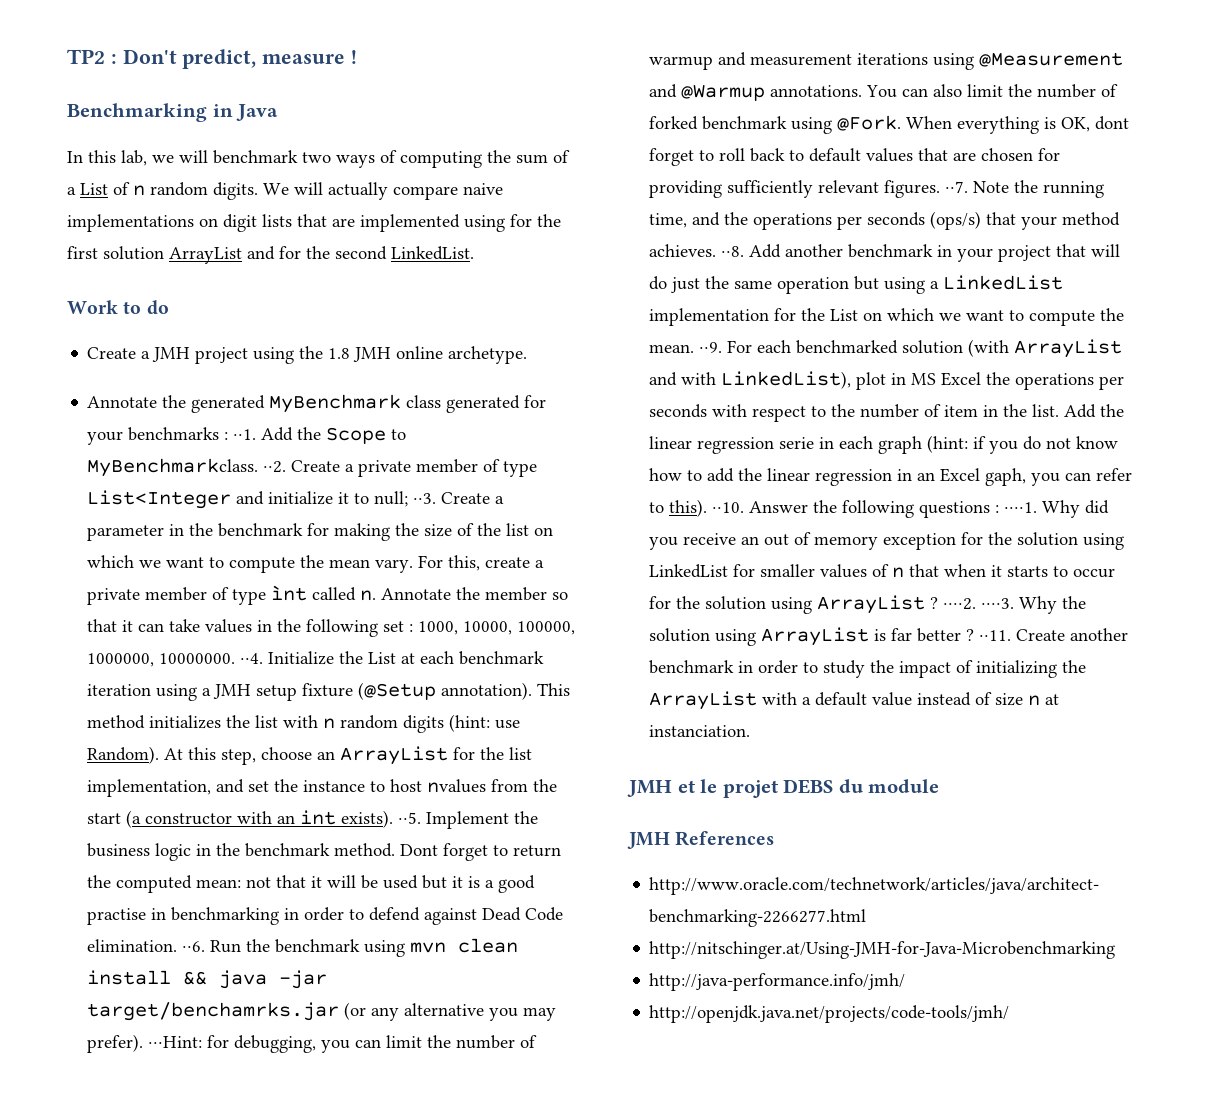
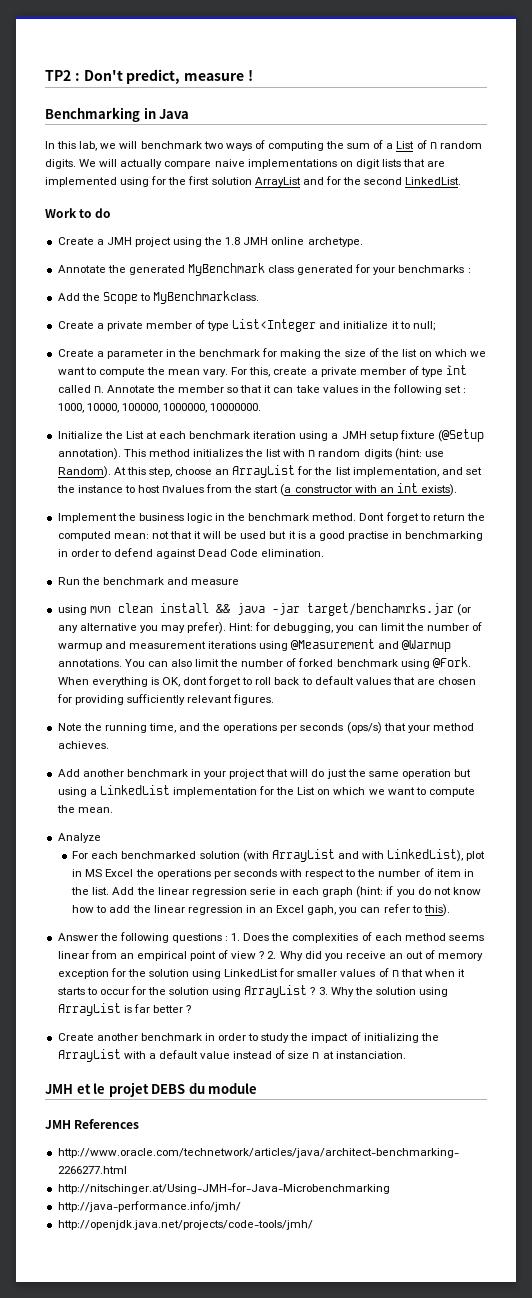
[233,429,257,440] ⋅⋅1. -> (471, 270) //
[263,461,287,473] ⋅⋅2. -> (260, 297) //
[413,493,437,504] ⋅⋅3. -> (435, 326) //
[240,653,264,664] ⋅⋅4. -> (262, 407) //
[398,812,422,824] ⋅⋅5. -> (458, 490) //
[182,941,206,952] ⋅⋅6. -> (325, 553) //
(361, 946) none -> [166,577,240,585] and measure //
[148,1036,203,1048] ⋅⋅⋅Hint: -> [229,623,254,631] Hint:
[945,181,969,193] ⋅⋅7. -> (275, 699) //
[721,246,745,257] ⋅⋅8. -> (109, 745) //
[699,342,723,353] ⋅⋅9. -> [57,833,101,843] // Analyze //
[712,502,745,513] ⋅⋅10. -> (450, 910) //
[1004,502,1038,513] ⋅⋅⋅⋅1. -> [231,932,484,943] [57,950,277,961] 1. Does the complexities of each method seems linear from an empirical point of view ? 2.
[943,598,1015,610] ⋅⋅⋅⋅2. ⋅⋅⋅⋅3. -> [318,987,328,995] 3.
[979,630,1012,641] ⋅⋅11. -> (192, 1009) //

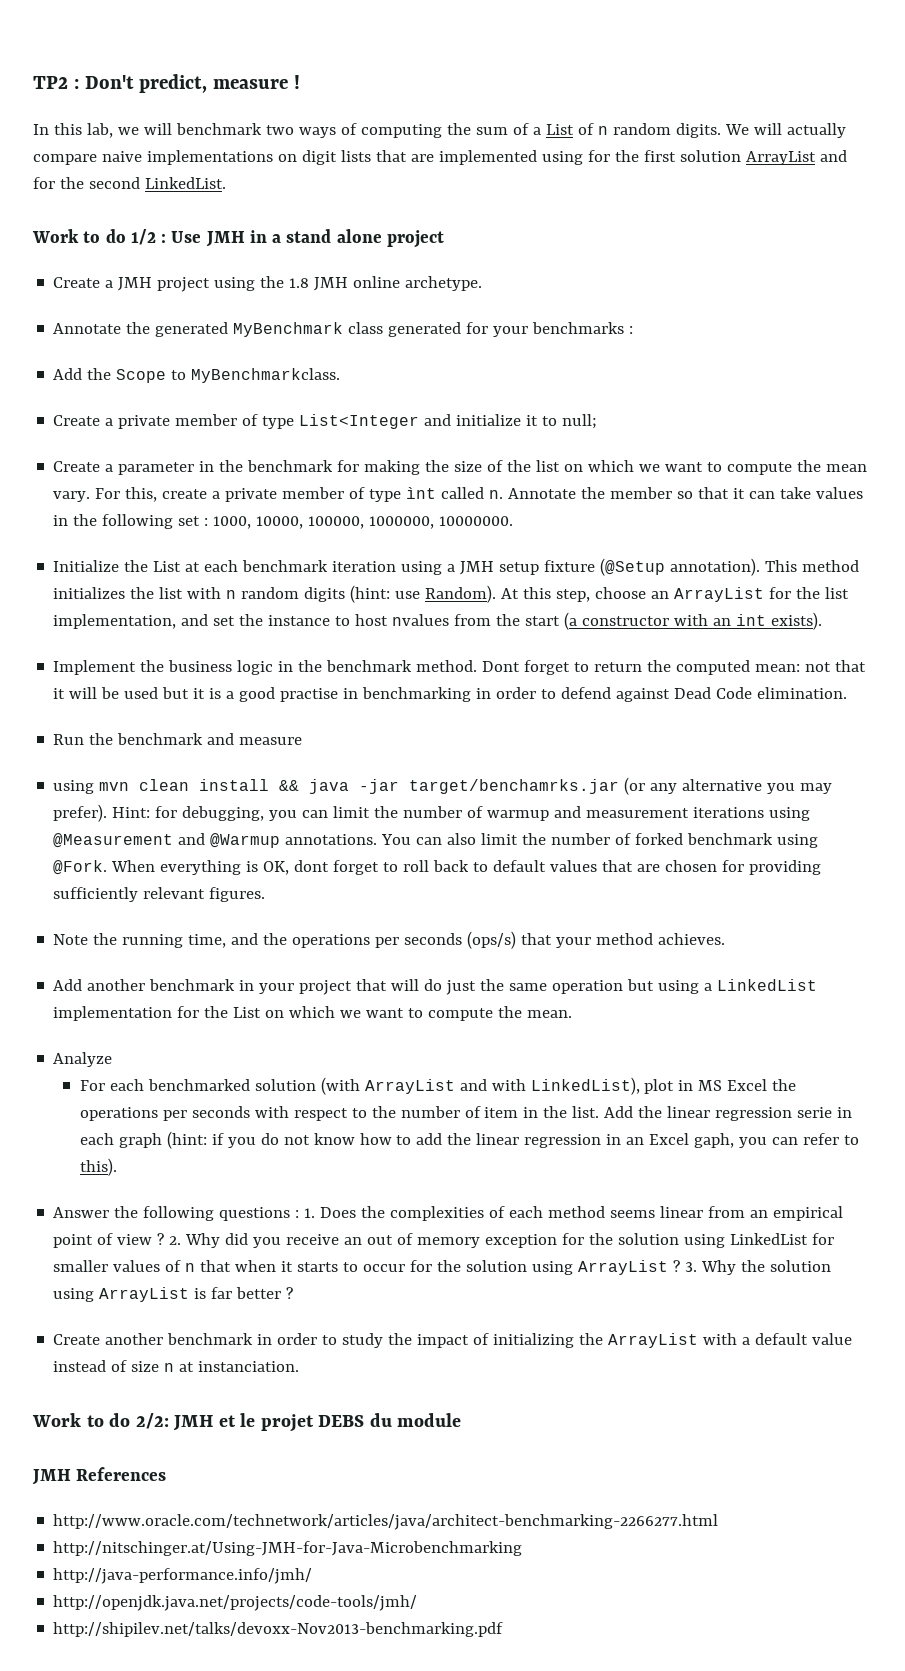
[45,107,190,122] // Benchmarking in Java -> (301, 82) none
(112, 213) none -> [130,229,444,248] 1/2 : Use JMH in a stand alone project
(406, 1055) none -> [32,1413,169,1429] Work to do 2/2:
(313, 1225) none -> [53,1622,504,1637] // http://shipilev.net/talks/devoxx-Nov2013-benchmarking.pdf

